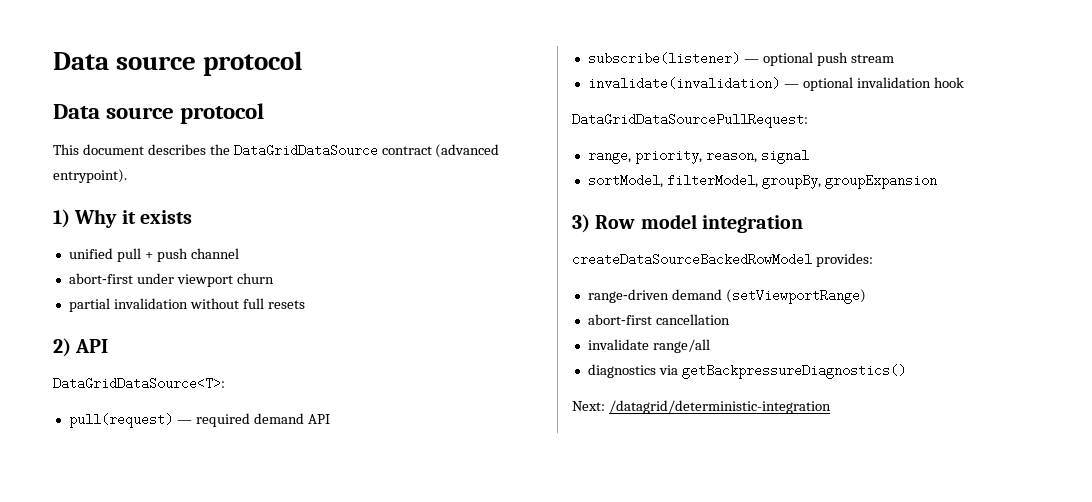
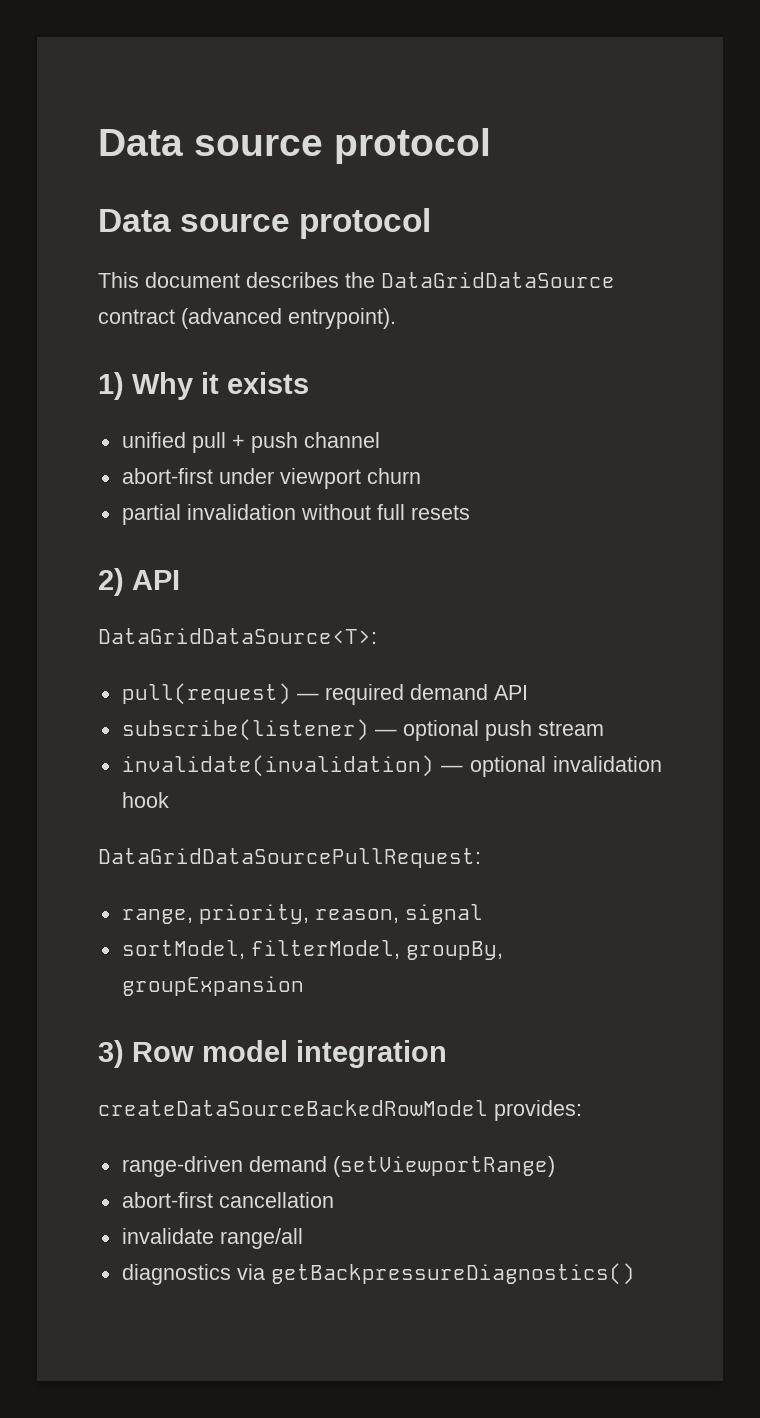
[572,400,831,414] // Next: /datagrid/deterministic-integration -> (635, 1274) none

